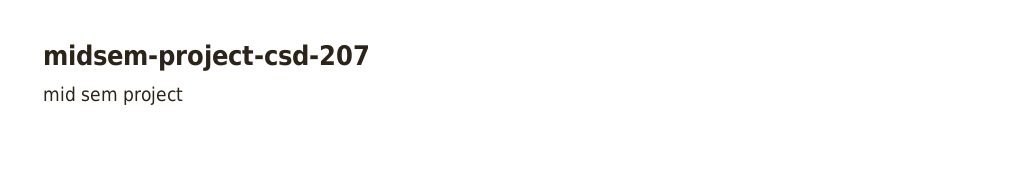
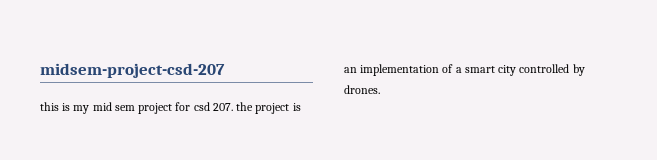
[43,86,184,105] mid sem project -> [40,102,301,114] [344,64,585,76] [344,85,380,94] this is my mid sem project for csd 207. the project is an implementation of a smart city controlled by drones.

